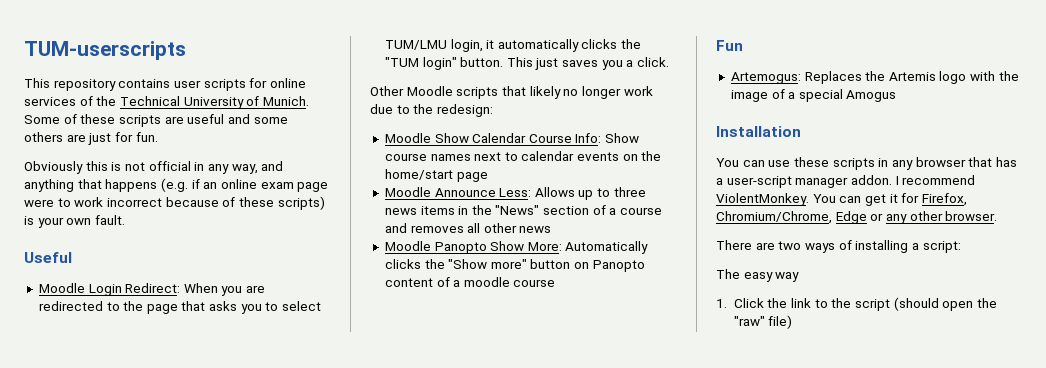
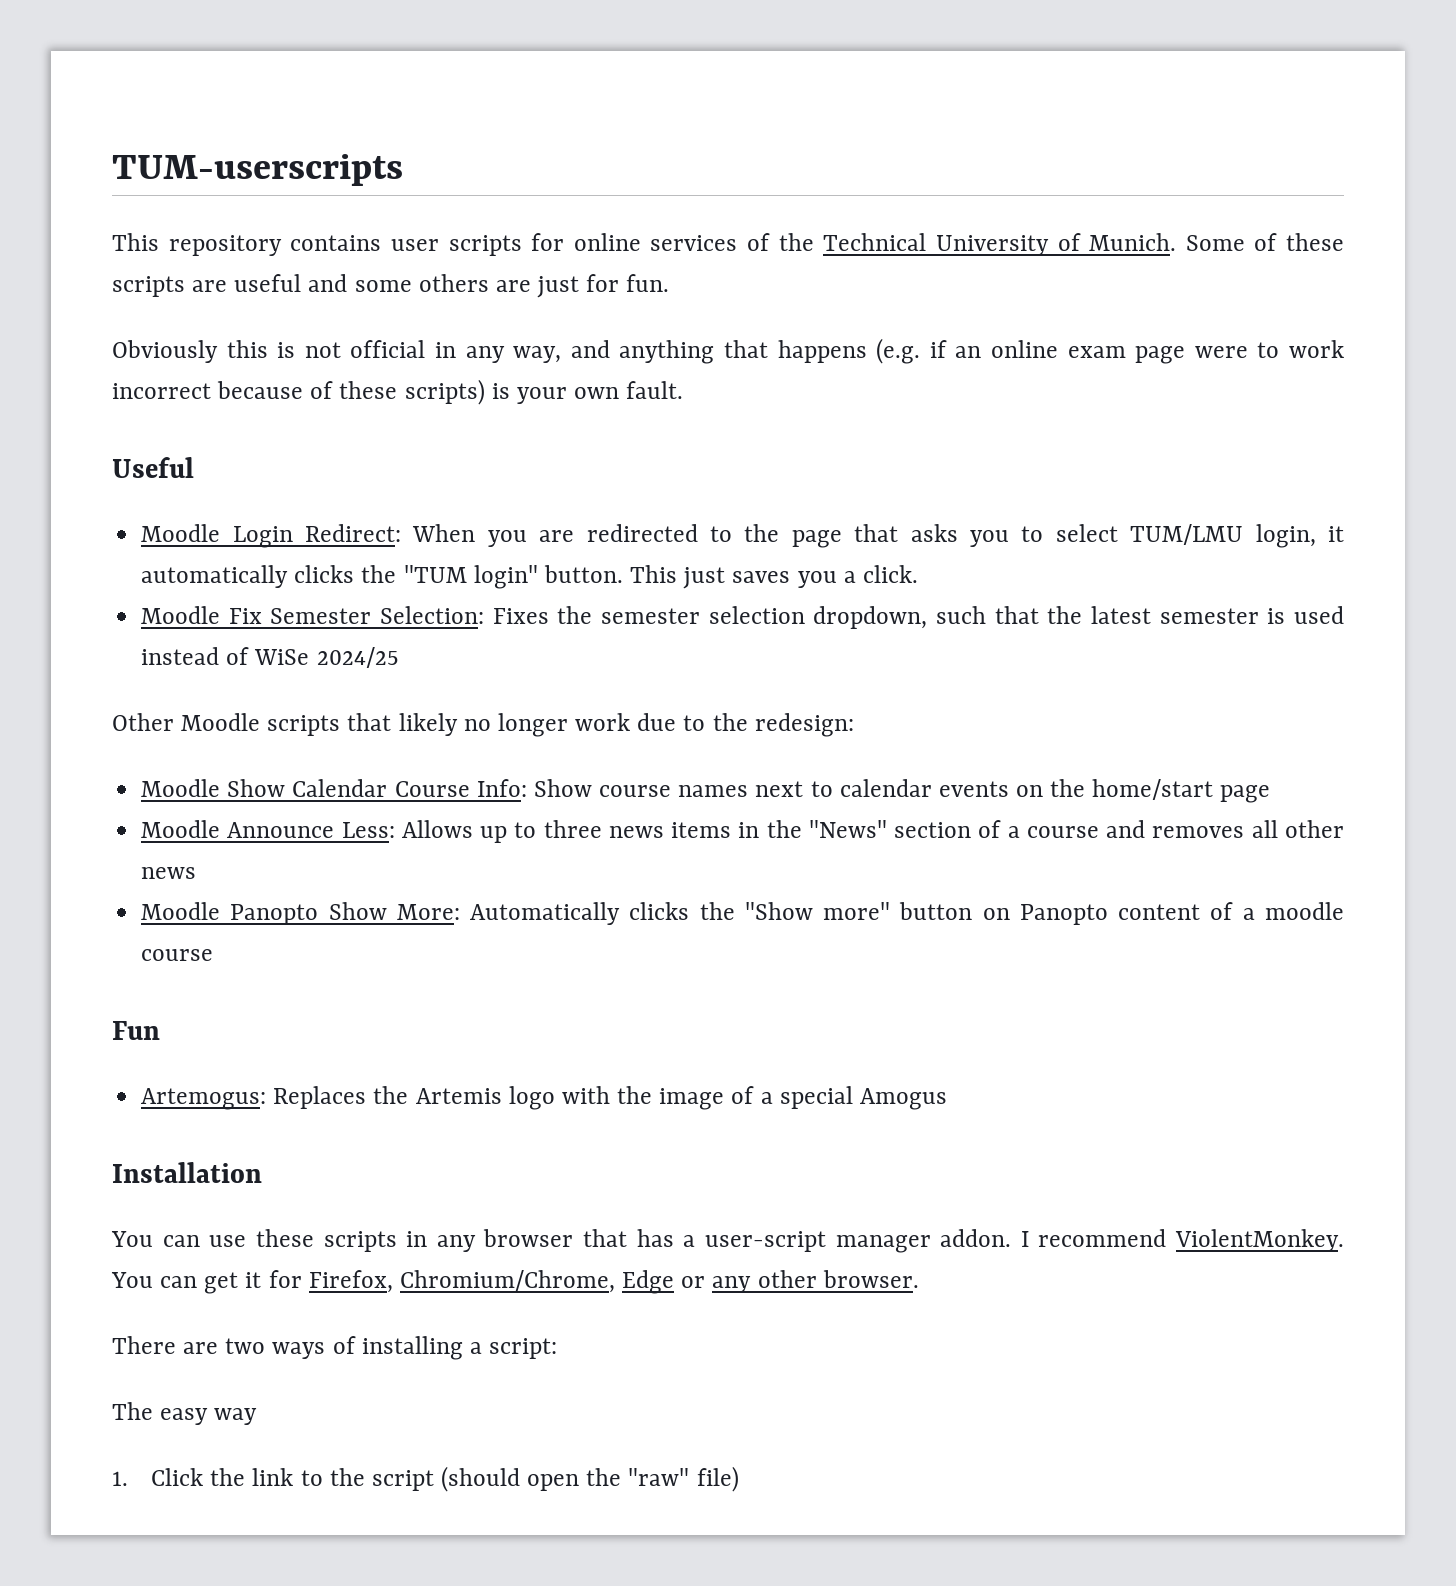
(670, 62) none -> [141,606,1344,629] [141,647,399,668] // Moodle Fix Semester Selection: Fixes the semester selection dropdown, such that the latest semester is used instead of WiSe 2024/25

